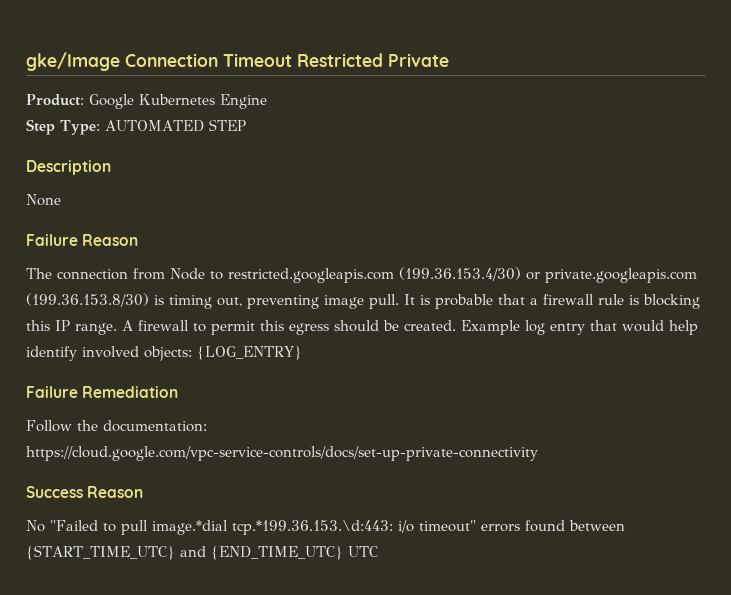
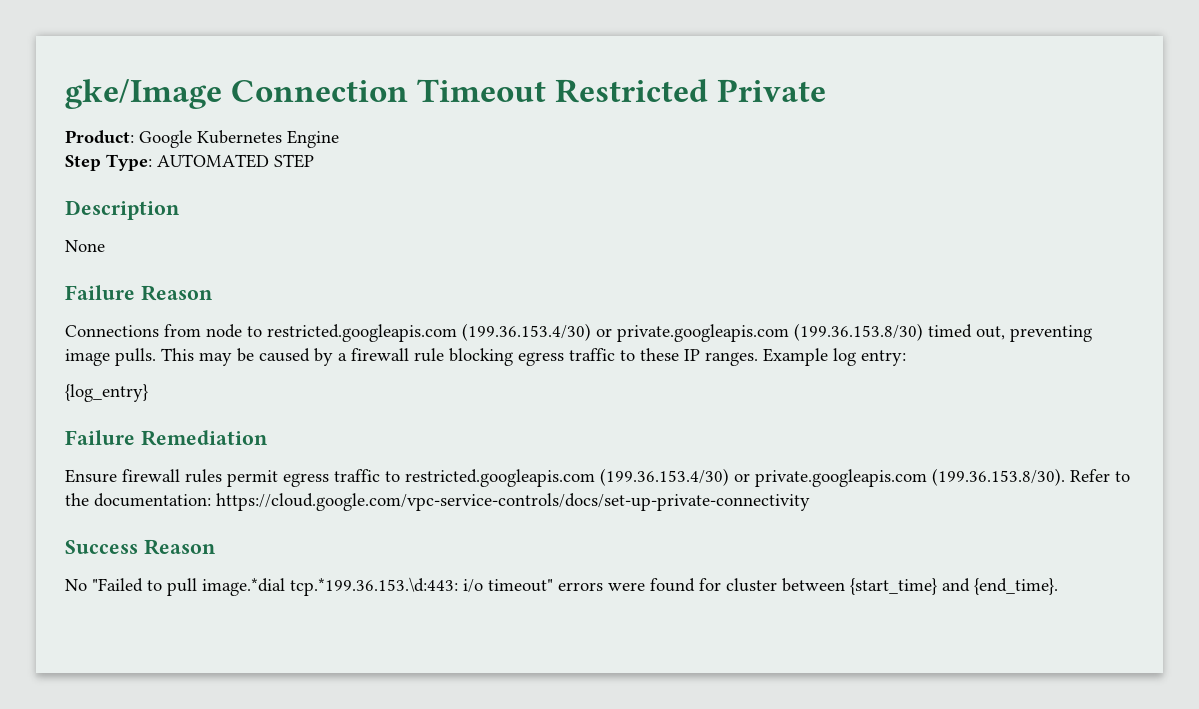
[26,268,205,280] The connection from Node -> [65,324,242,338] Connections from node
[154,295,212,309] is timing -> [928,324,972,338] timed
[369,294,700,309] [26,320,698,335] [26,346,302,361] [26,386,179,398] [26,420,72,432] pull. It is probable that a firewall rule is blocking this IP range. A firewall to permit this egress should be created. Example log entry that would help identify involved objects: {LOG_ENTRY} // Failure Remediation // Follow -> [115,348,906,366] [65,384,148,402] [65,430,268,446] [65,468,1130,487] pulls. This may be caused by a firewall rule blocking egress traffic to these IP ranges. Example log entry: // {log_entry} // Failure Remediation // Ensure firewall rules permit egress traffic to restricted.googleapis.com (199.36.153.4/30) or private.googleapis.com (199.36.153.8/30). Refer to
[525,520,625,532] [26,545,378,560] found between {START_TIME_UTC} and {END_TIME_UTC} UTC -> [608,578,1058,595] were found for cluster between {start_time} and {end_time}.

